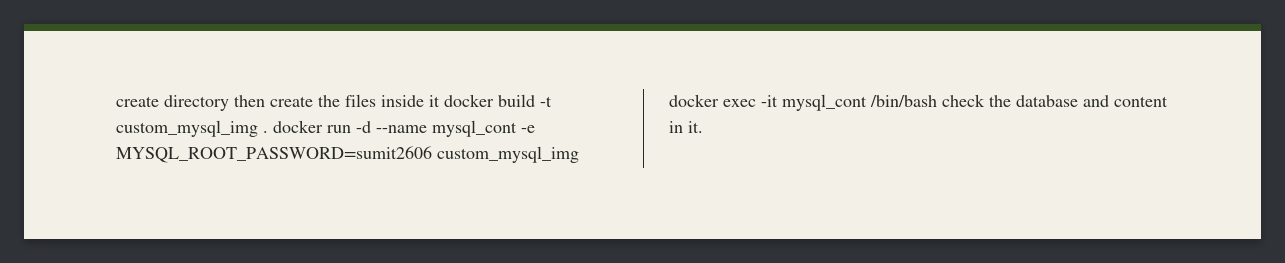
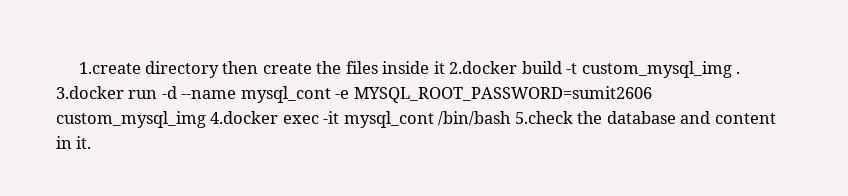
[116,96,159,107] create -> [78,62,141,74] 1.create
[444,94,494,107] docker -> [449,61,518,74] 2.docker
[273,120,323,133] docker -> [56,86,124,99] 3.docker
[669,94,719,107] docker -> [210,111,279,124] 4.docker
[942,94,985,107] check -> [514,111,573,124] 5.check

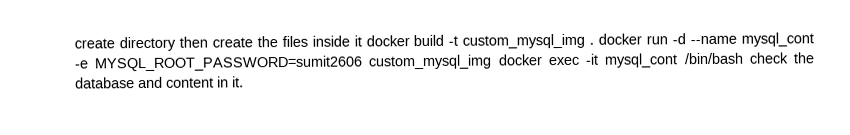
[78,62,141,74] 1.create -> [74,38,115,49] create
[449,61,518,74] 2.docker -> [365,35,410,47] docker
[56,86,124,99] 3.docker -> [598,33,643,45] docker
[210,111,279,124] 4.docker -> [497,54,542,66] docker
[514,111,573,124] 5.check -> [748,52,788,64] check

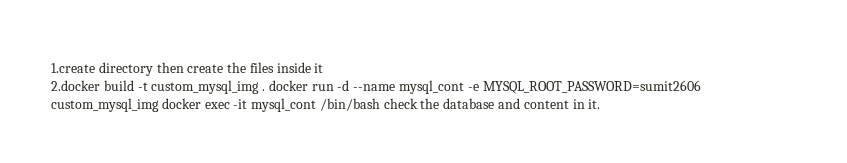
[74,38,115,49] create -> [51,63,95,73] 1.create
[365,35,410,47] docker -> [51,80,100,91] // 2.docker

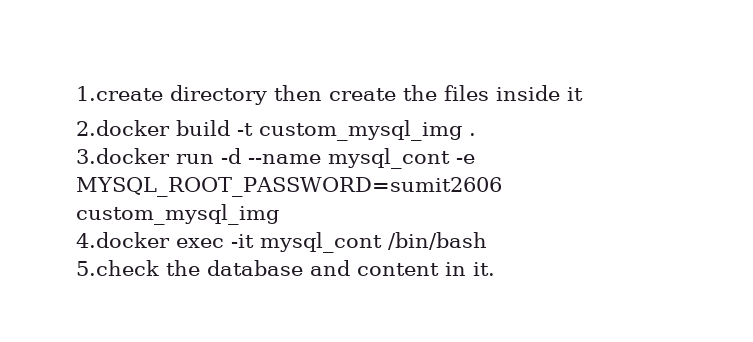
[268,80,308,91] docker -> [76,148,170,164] // 3.docker
[161,98,201,109] docker -> [76,232,170,248] // 4.docker
[383,98,418,109] check -> [76,260,159,276] // 5.check

